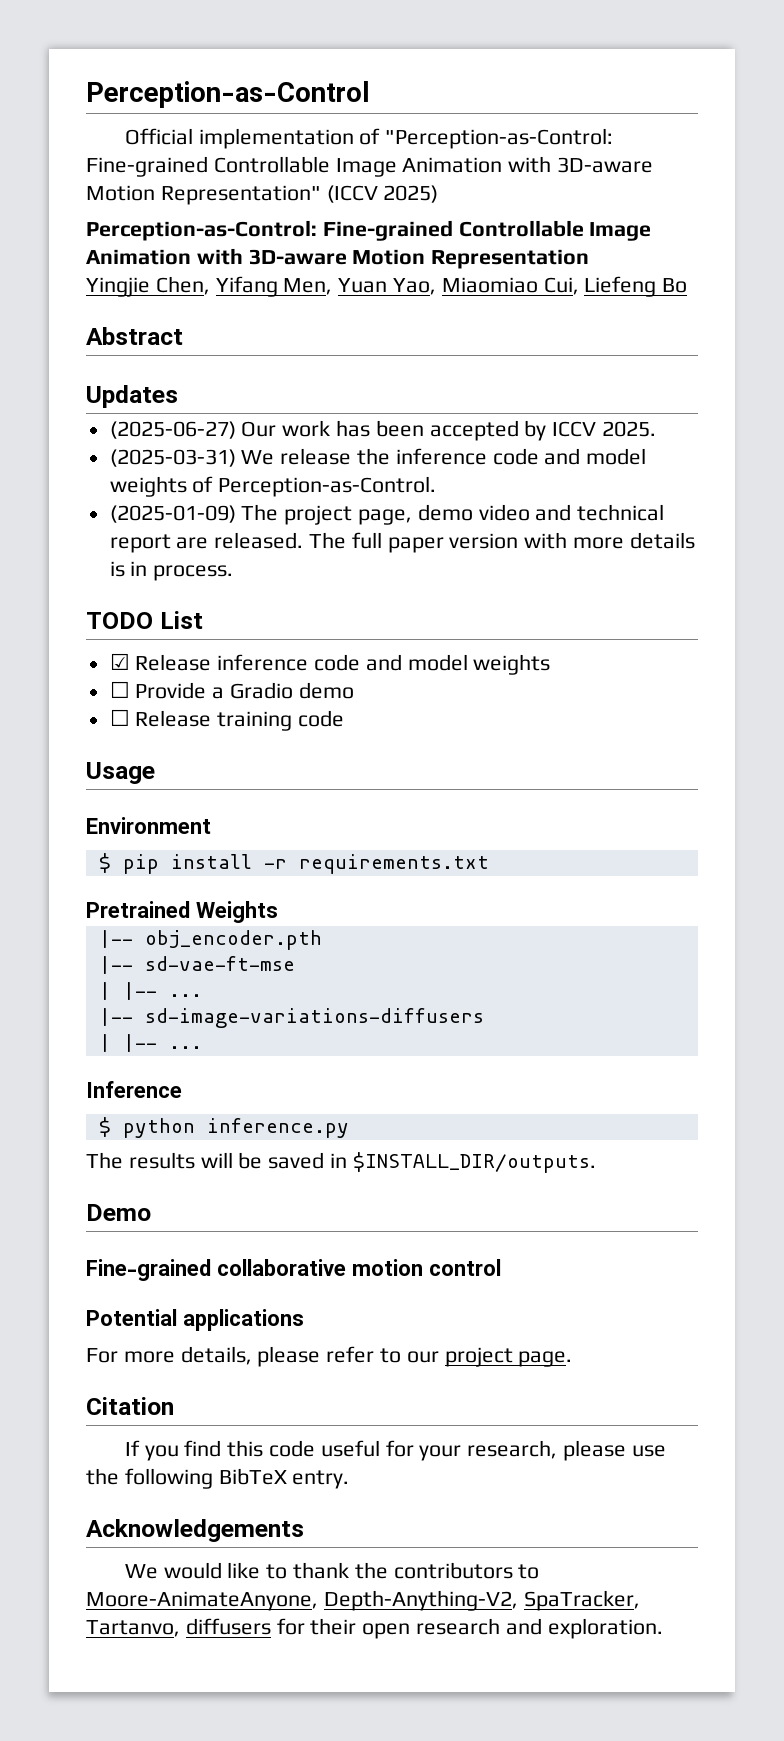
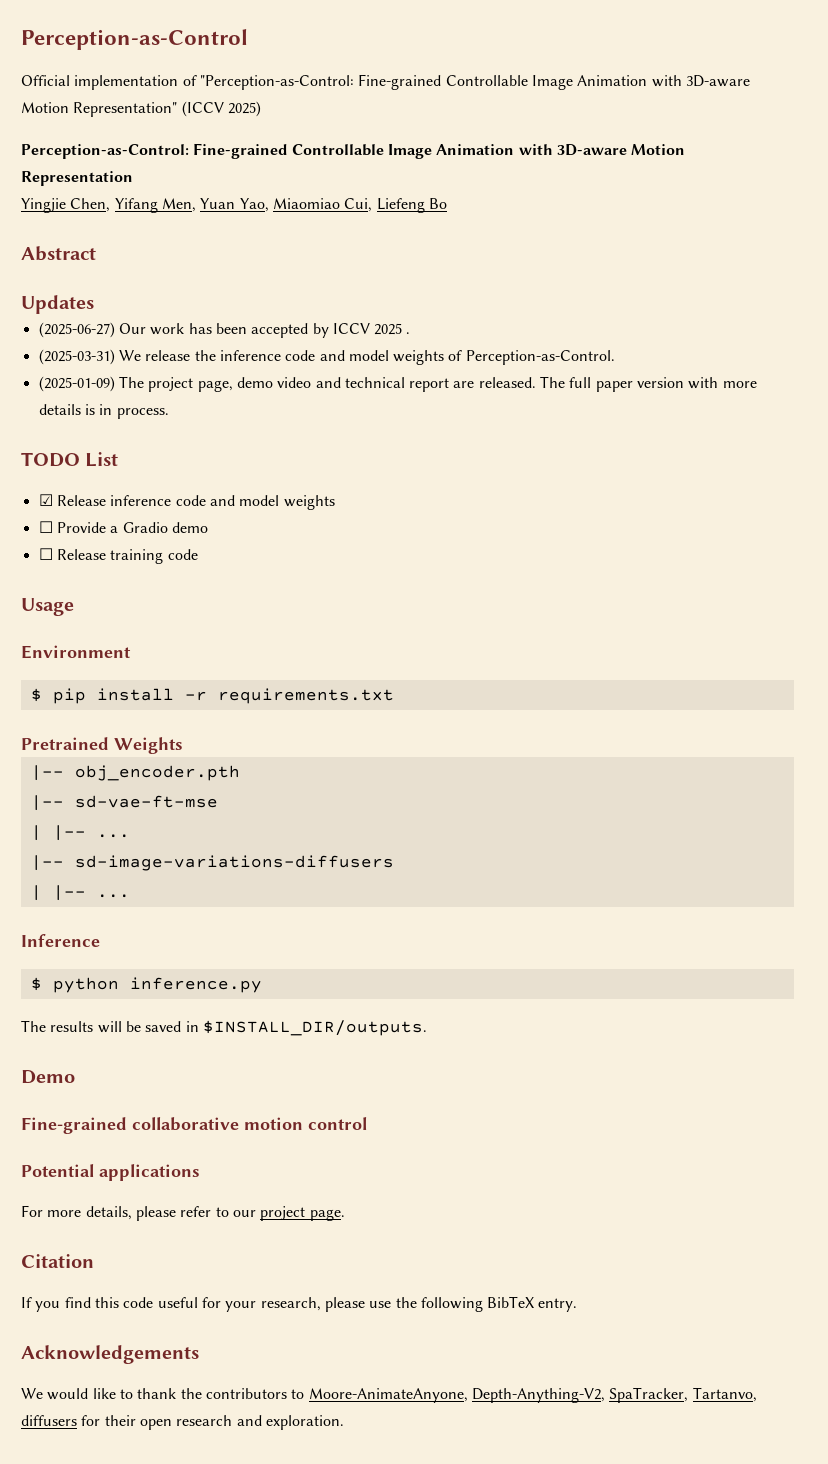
[602,421,657,437] 2025. -> [374,323,411,335] 2025 .

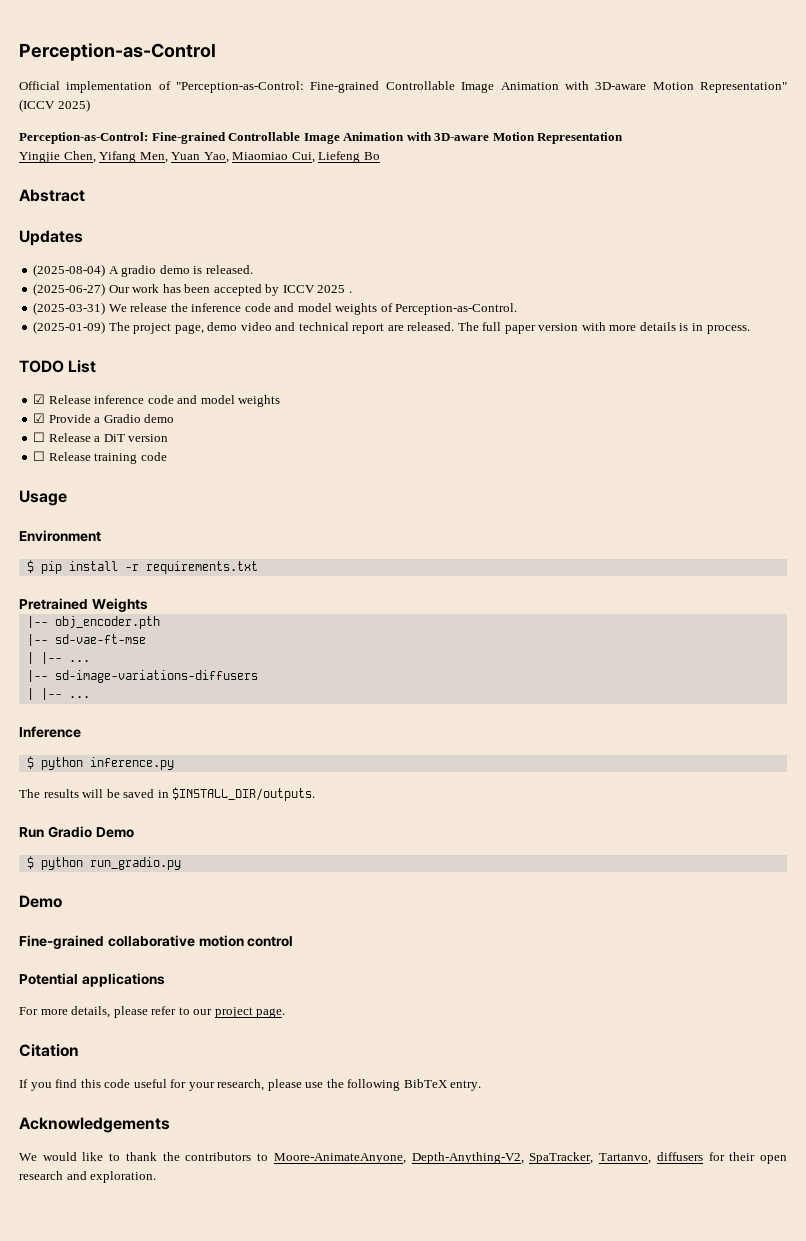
(94, 304) none -> [33,264,253,277] // (2025-08-04) A gradio demo is released.
[38,521,53,533] ☐ -> [33,413,46,423] ☑
(208, 527) none -> [33,432,169,442] // ☐ Release a DiT version
(427, 1028) none -> [19,826,134,838] [26,856,181,870] // Run Gradio Demo // $ python run_gradio.py

